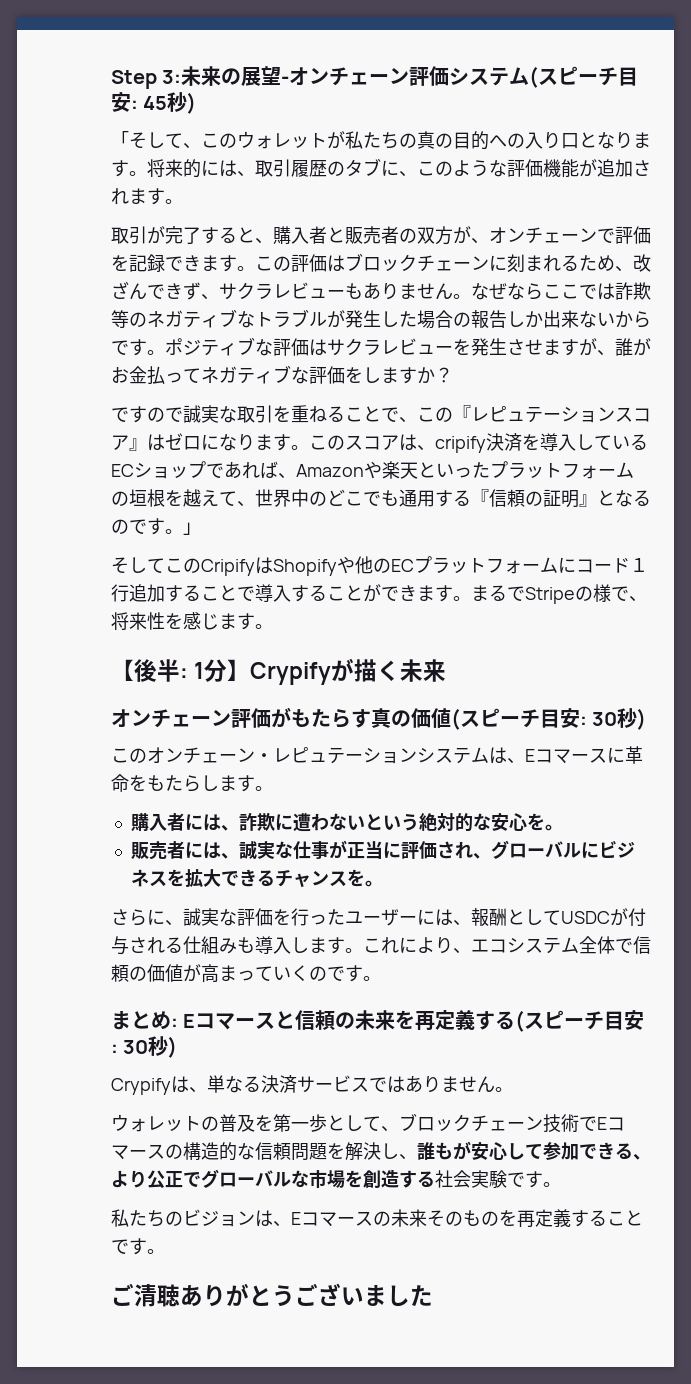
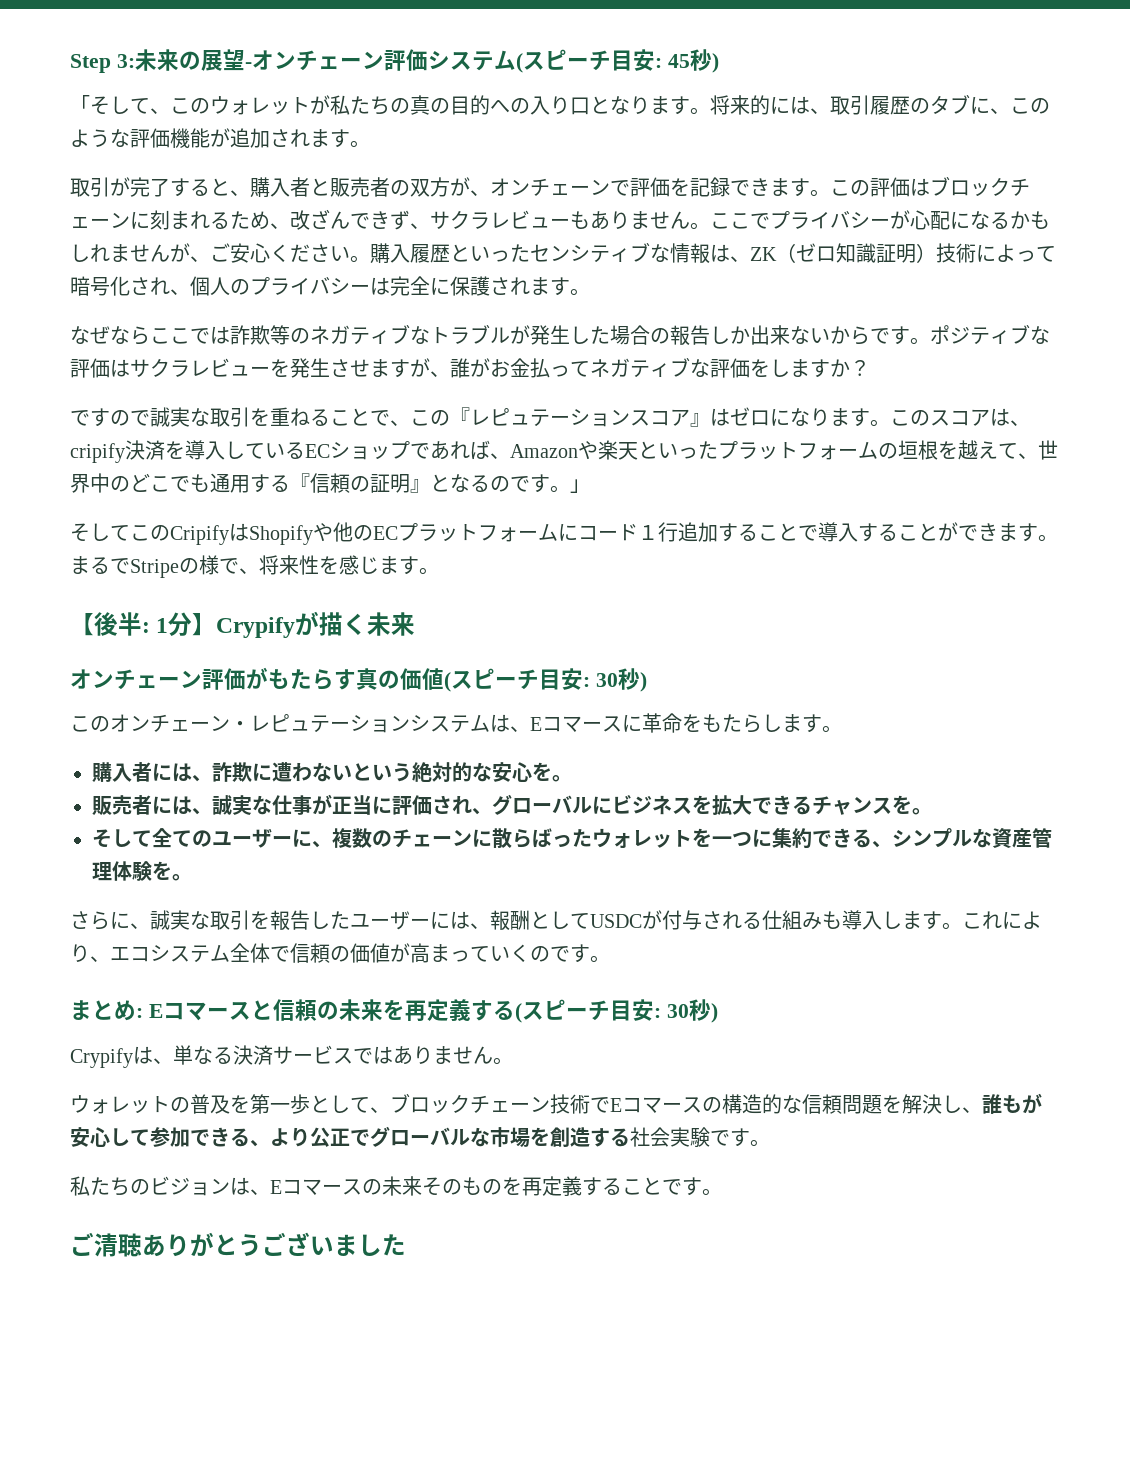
(471, 296) none -> [710,210,1050,230] [70,242,1056,264] [70,276,590,296] ここでプライバシーが心配になるかもしれませんが、ご安心ください。購入履歴といったセンシティブな情報は、ZK（ゼロ知識証明）技術によって暗号化され、個人のプライバシーは完全に保護されます。 //
(383, 883) none -> [92,828,1052,849] [92,861,192,881] // そして全てのユーザーに、複数のチェーンに散らばったウォレットを一つに集約できる、シンプルな資産管理体験を。
[237,908,327,926] 評価を行っ -> [210,910,330,931] 取引を報告し

